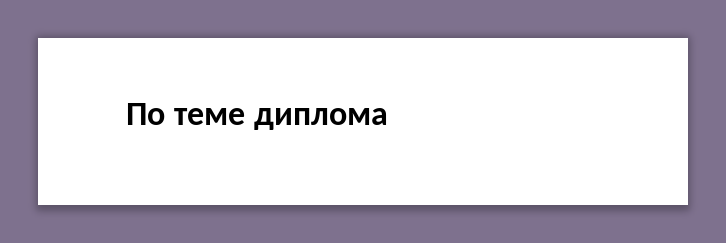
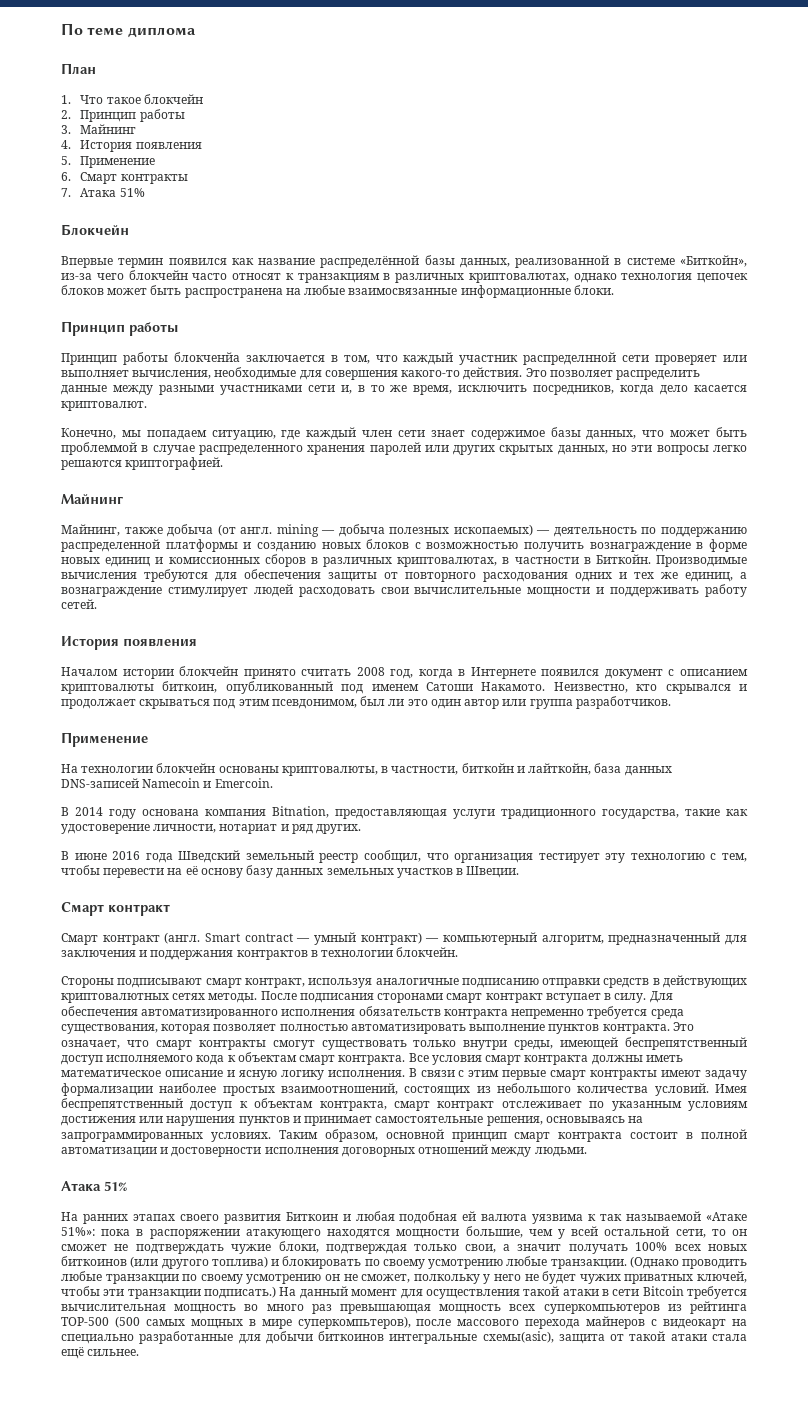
(389, 119) none -> [61,63,96,74] [61,94,203,104] [61,109,185,122] [61,124,137,134] [61,140,202,152] [61,156,156,168] [61,172,188,184] [61,188,145,197] [61,224,129,235] [61,255,747,268] [61,270,748,283] [61,285,614,298] [61,321,178,336] [61,352,747,365] [61,367,701,380] [61,385,748,395] [61,401,147,411] [61,427,747,440] [61,442,747,455] [61,457,224,470] [61,494,123,504] [61,524,748,537] [61,539,747,552] [61,554,747,567] [61,569,747,582] [61,584,748,597] [61,599,97,609] [61,636,197,650] [61,666,749,679] [61,681,747,694] [61,696,671,709] [61,732,148,747] [61,763,672,776] [61,778,273,788] [61,806,748,819] [61,824,362,834] [61,850,747,863] [61,865,520,878] [61,902,170,916] [61,932,747,945] [61,947,459,960] [61,975,747,988] [61,991,673,1003] [61,1006,684,1019] [61,1022,694,1034] [61,1037,747,1050] [61,1052,683,1065] [61,1068,748,1080] [61,1083,747,1096] [61,1098,748,1111] [61,1116,644,1126] [61,1129,747,1142] [61,1144,587,1157] [61,1181,127,1191] [61,1211,747,1224] [61,1226,747,1239] [61,1241,747,1254] [61,1256,747,1269] [61,1271,748,1284] [61,1286,747,1299] [61,1301,747,1314] [61,1316,747,1329] [61,1331,747,1344] [61,1347,140,1359] // План // 1. Что такое блокчейн // 2. Принцип работы // 3. Майнинг // 4. История появления // 5. Применение // 6. Смарт контракты // 7. Атака 51% // Блокчейн // Впервые термин появился как название распределённой базы данных, реализованной в системе «Биткойн», из-за чего блокчейн часто относят к транзакциям в различных криптовалютах, однако технология цепочек блоков может быть распространена на любые взаимосвязанные информационные блоки. // Принцип работы // Принцип работы блокченйа заключается в том, что каждый участник распределнной сети проверяет или выполняет вычисления, необходимые для совершения какого-то действия. Это позволяет распределить данные между разными участниками сети и, в то же время, исключить посредников, когда дело касается криптовалют. // Конечно, мы попадаем ситуацию, где каждый член сети знает содержимое базы данных, что может быть проблеммой в случае распределенного хранения паролей или других скрытых данных, но эти вопросы легко решаются криптографией. // Майнинг // Майнинг, также добыча (от англ. mining — добыча полезных ископаемых) — деятельность по поддержанию распределенной платформы и созданию новых блоков с возможностью получить вознаграждение в форме новых единиц и комиссионных сборов в различных криптовалютах, в частности в Биткойн. Производимые вычисления требуются для обеспечения защиты от повторного расходования одних и тех же единиц, а вознаграждение стимулирует людей расходовать свои вычислительные мощности и поддерживать работу сетей. // История появления // Началом истории блокчейн принято считать 2008 год, когда в Интернете появился документ с описанием криптовалюты биткоин, опубликованный под именем Сатоши Накамото. Неизвестно, кто скрывался и продолжает скрываться под этим псевдонимом, был ли это один автор или группа разработчиков. // Применение // На технологии блокчейн основаны криптовалюты, в частности, биткойн и лайткойн, база данных DNS-записей Namecoin и Emercoin. // В 2014 году основана компания Bitnation, предоставляющая услуги традиционного государства, такие как удостоверение личности, нотариат и ряд других. // В июне 2016 года Шведский земельный реестр сообщил, что организация тестирует эту технологию с тем, чтобы перевести на её основу базу данных земельных участков в Швеции. // Смарт контракт // Смарт контракт (англ. Smart contract — умный контракт) — компьютерный алгоритм, предназначенный для заключения и поддержания контрактов в технологии блокчейн. // Стороны подписывают смарт контракт, используя аналогичные подписанию отправки средств в действующих криптовалютных сетях методы. После подписания сторонами смарт контракт вступает в силу. Для обеспечения автоматизированного исполнения обязательств контракта непременно требуется среда существования, которая позволяет полностью автоматизировать выполнение пунктов контракта. Это означает, что смарт контракты смогут существовать только внутри среды, имеющей беспрепятственный доступ исполняемого кода к объектам смарт контракта. Все условия смарт контракта должны иметь математическое описание и ясную логику исполнения. В связи с этим первые смарт контракты имеют задачу формализации наиболее простых взаимоотношений, состоящих из небольшого количества условий. Имея беспрепятственный доступ к объектам контракта, смарт контракт отслеживает по указанным условиям достижения или нарушения пунктов и принимает самостоятельные решения, основываясь на запрограммированных условиях. Таким образом, основной принцип смарт контракта состоит в полной автоматизации и достоверности исполнения договорных отношений между людьми. // Атака 51% // На ранних этапах своего развития Биткоин и любая подобная ей валюта уязвима к так называемой «Атаке 51%»: пока в распоряжении атакующего находятся мощности большие, чем у всей остальной сети, то он сможет не подтверждать чужие блоки, подтверждая только свои, а значит получать 100% всех новых биткоинов (или другого топлива) и блокировать по своему усмотрению любые транзакции. (Однако проводить любые транзакции по своему усмотрению он не сможет, полкольку у него не будет чужих приватных ключей, чтобы эти транзакции подписать.) На данный момент для осуществления такой атаки в сети Bitcoin требуется вычислительная мощность во много раз превышающая мощность всех суперкомпьютеров из рейтинга TOP-500 (500 самых мощных в мире суперкомпьтеров), после массового перехода майнеров с видеокарт на специально разработанные для добычи биткоинов интегральные схемы(asic), защита от такой атаки стала ещё сильнее.

